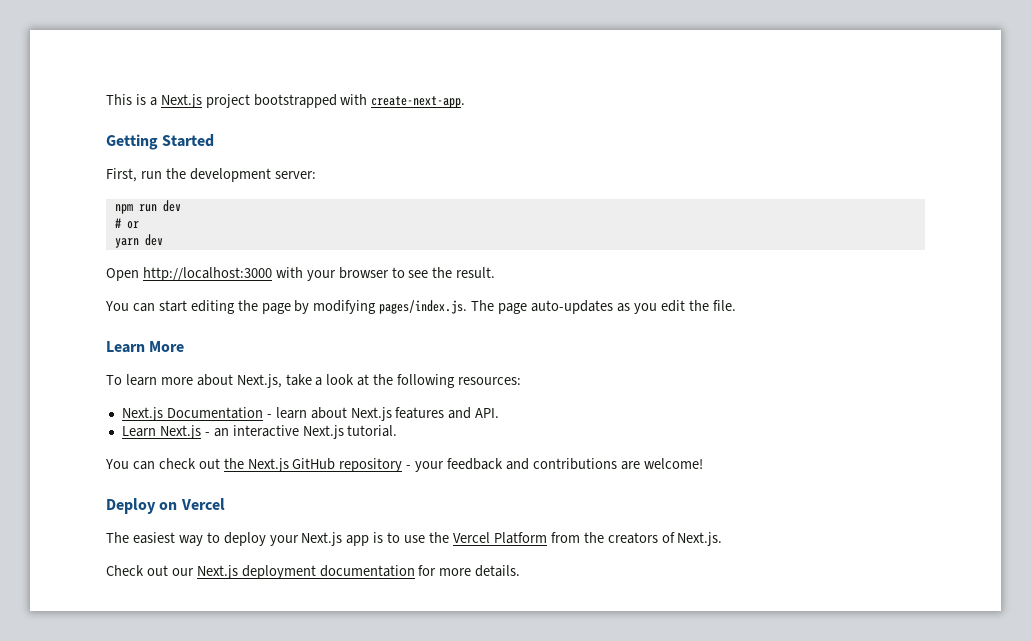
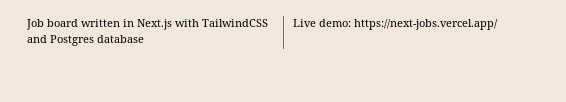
[106,94,466,108] [106,134,215,150] [106,168,316,182] [114,200,181,214] [114,218,139,229] [114,234,163,248] [106,267,496,281] [105,300,736,314] [106,341,185,353] [106,374,522,388] [121,407,500,421] [121,425,398,439] [105,458,703,472] [106,498,225,514] [106,532,723,546] [106,565,521,579] This is a Next.js project bootstrapped with create-next-app. // Getting Started // First, run the development server: // npm run dev // # or // yarn dev // Open http://localhost:3000 with your browser to see the result. // You can start editing the page by modifying pages/index.js. The page auto-updates as you edit the file. // Learn More // To learn more about Next.js, take a look at the following resources: // Next.js Documentation - learn about Next.js features and API. // Learn Next.js - an interactive Next.js tutorial. // You can check out the Next.js GitHub repository - your feedback and contributions are welcome! // Deploy on Vercel // The easiest way to deploy your Next.js app is to use the Vercel Platform from the creators of Next.js. // Check out our Next.js deployment documentation for more details. -> [26,19,268,30] [27,35,144,46] [293,19,498,30] Job board written in Next.js with TailwindCSS and Postgres database // Live demo: https://next-jobs.vercel.app/

